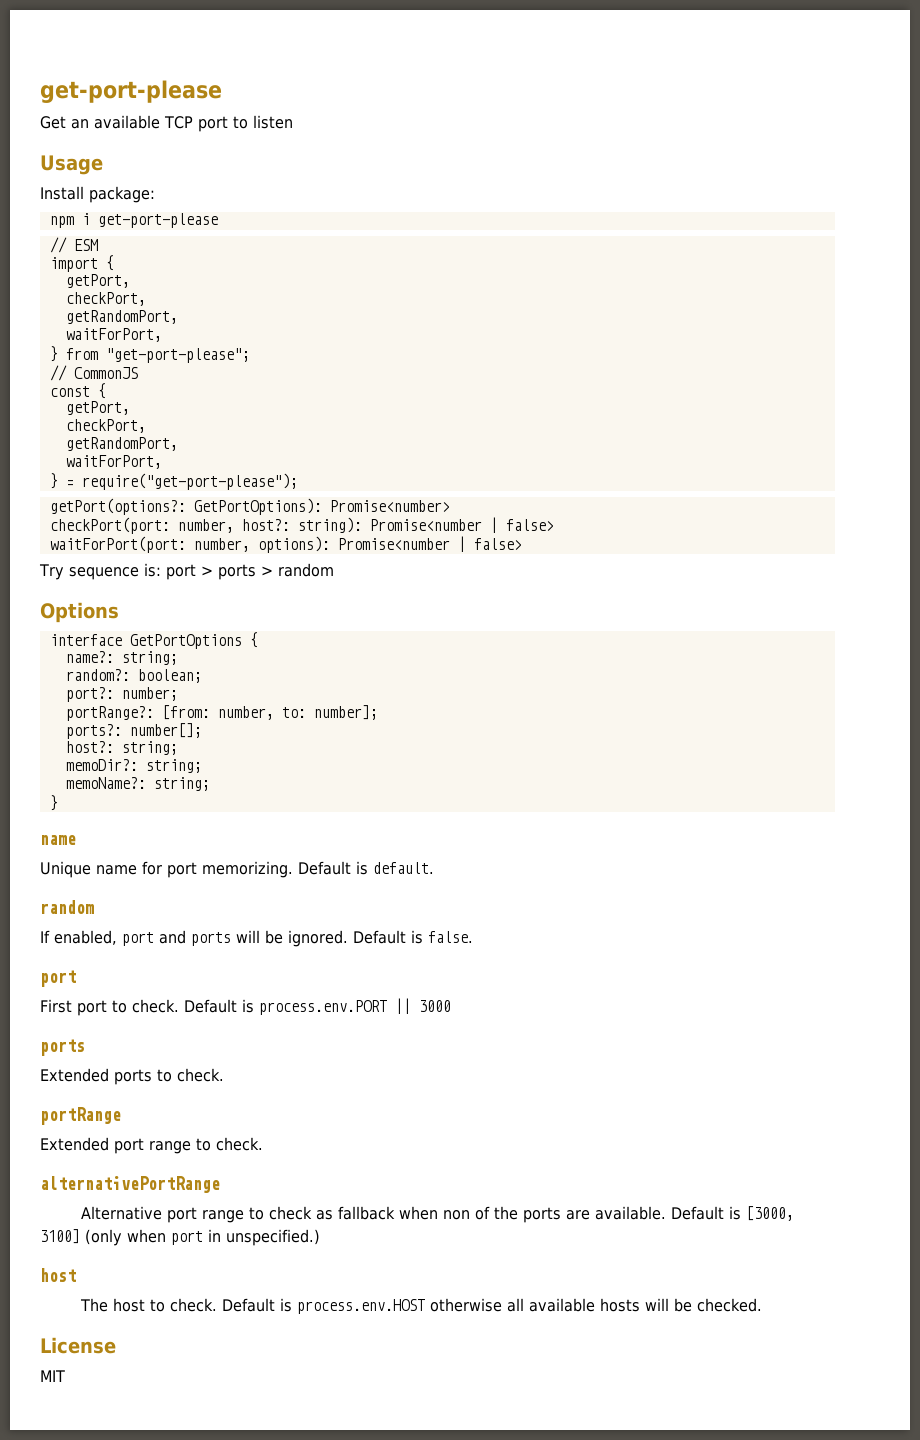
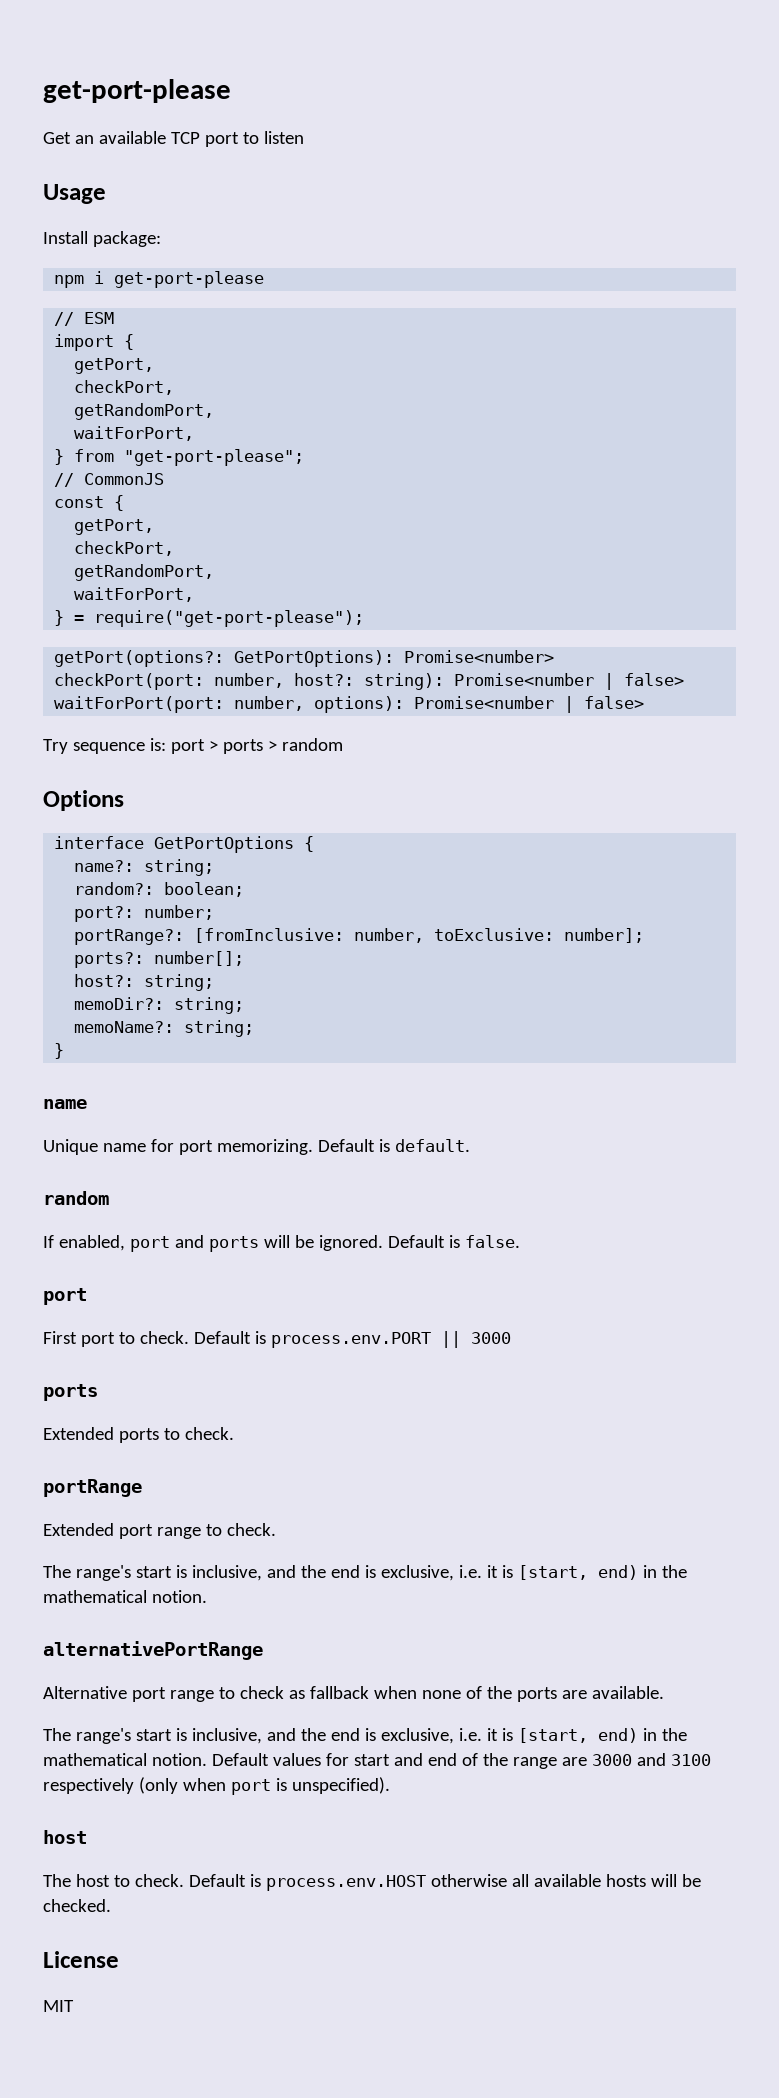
[161,705,306,720] [from: number, to: -> [194,928,555,943] [fromInclusive: number, toExclusive:
(263, 1144) none -> [43,1565,687,1581] [43,1590,207,1603] // The range's start is inclusive, and the end is exclusive, i.e. it is [start, end) in the mathematical notion.
[399,1206,471,1220] when non -> [373,1686,461,1699] when none
[671,1206,795,1221] [40,1229,80,1244] Default is [3000, 3100] -> [43,1728,687,1744] [43,1753,711,1769] [43,1778,134,1794] // The range's start is inclusive, and the end is exclusive, i.e. it is [start, end) in the mathematical notion. Default values for start and end of the range are 3000 and 3100 respectively
[208,1229,320,1246] in unspecified.) -> [275,1777,390,1794] is unspecified).

